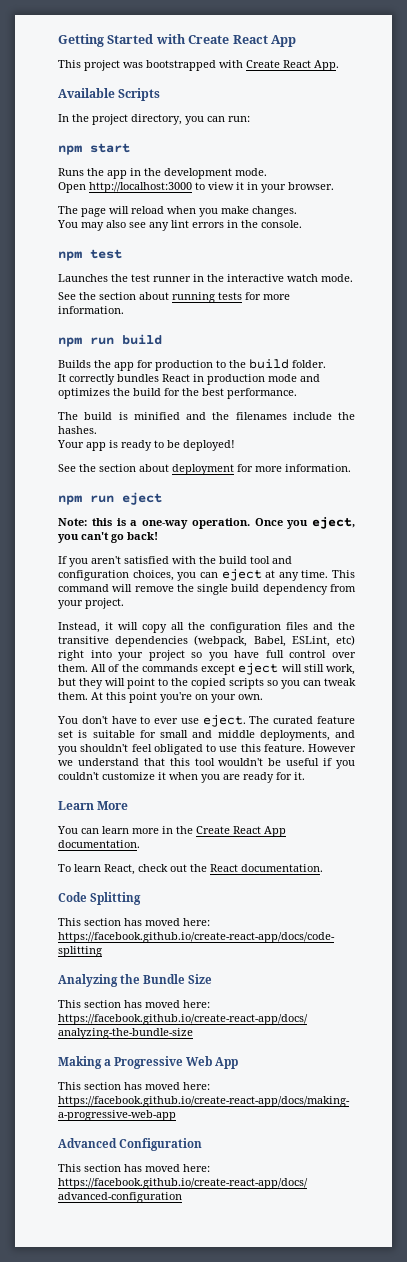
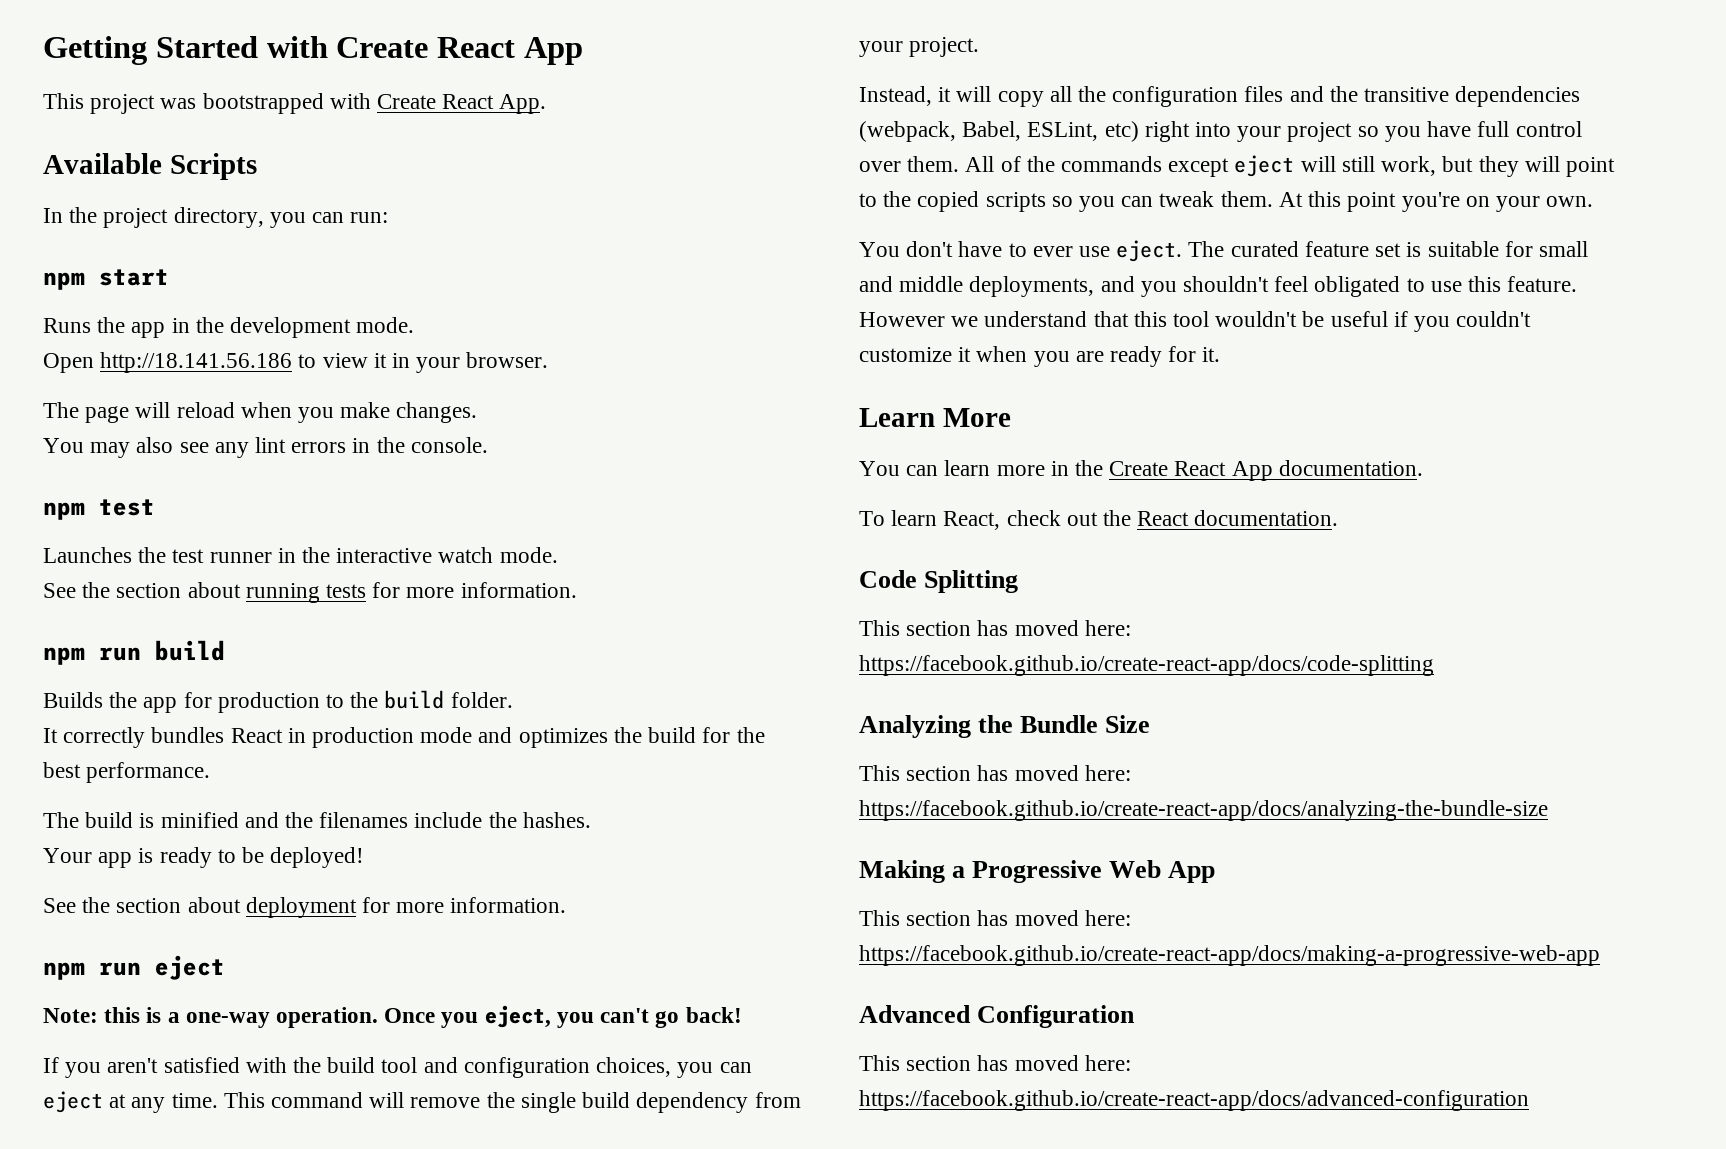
[89,182,192,193] http://localhost:3000 -> [100,352,293,373] http://18.141.56.186

